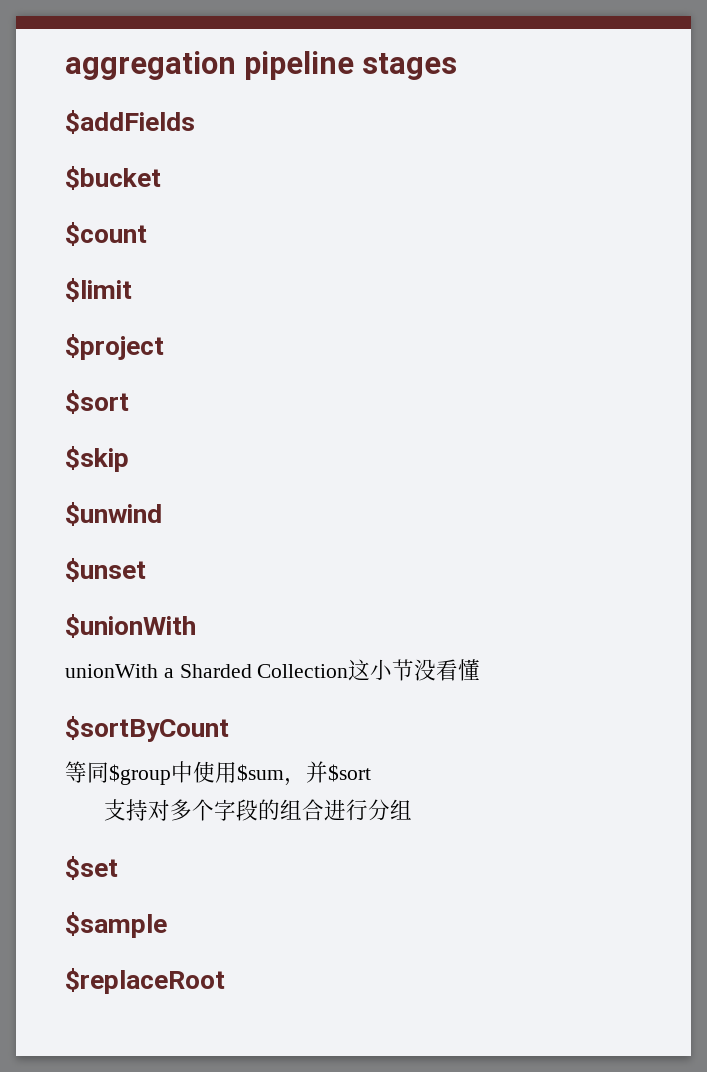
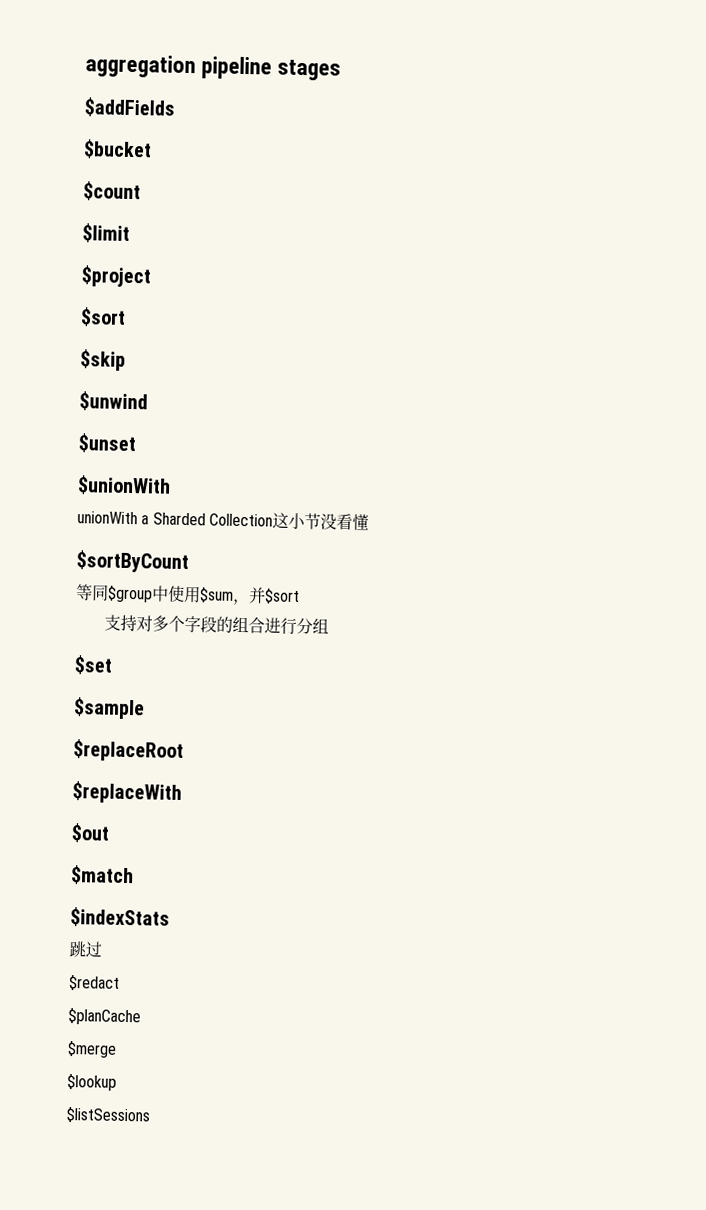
(225, 981) none -> [72,781,182,804] [71,823,110,843] [70,865,134,886] [70,907,170,928] [69,941,102,958] [69,975,120,991] [68,1008,141,1026] [67,1040,117,1058] [67,1073,117,1091] [66,1106,151,1124] // $replaceWith // $out // $match // $indexStats // 跳过 // $redact // $planCache // $merge // $lookup // $listSessions

